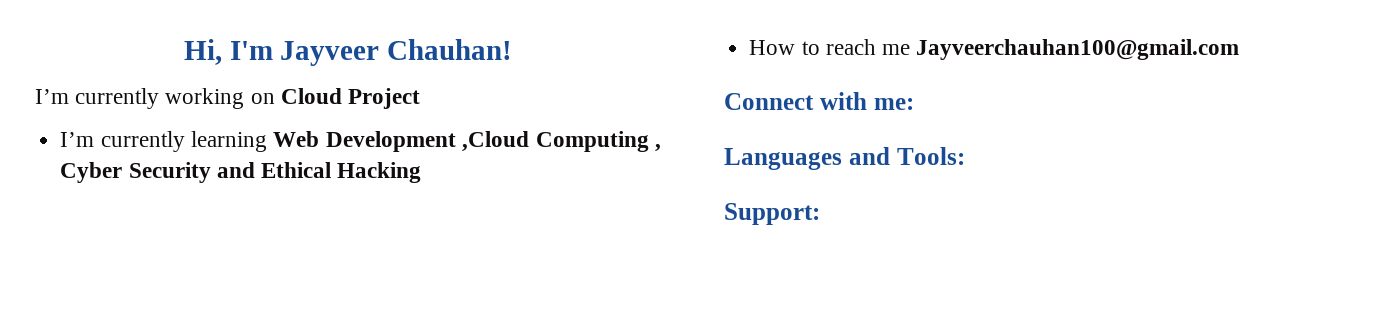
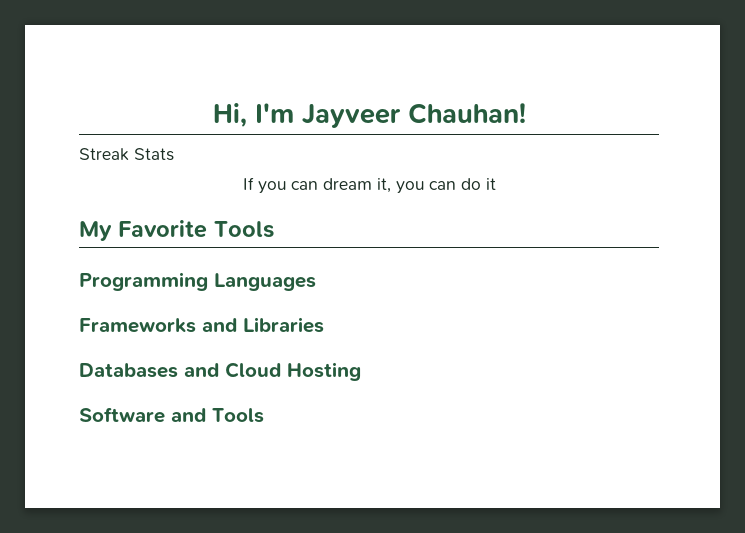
[35,88,421,109] [60,131,662,152] [60,162,422,183] [749,39,1240,60] [724,92,914,110] [724,147,965,170] [724,203,820,225] I’m currently working on Cloud Project // I’m currently learning Web Development ,Cloud Computing , Cyber Security and Ethical Hacking // How to reach me Jayveerchauhan100@gmail.com // Connect with me: // Languages and Tools: // Support: -> [79,148,174,161] [242,177,496,194] [79,220,274,241] [79,272,316,291] [79,317,324,333] [79,362,361,381] [79,407,264,423] Streak Stats // If you can dream it, you can do it // My Favorite Tools // Programming Languages // Frameworks and Libraries // Databases and Cloud Hosting // Software and Tools

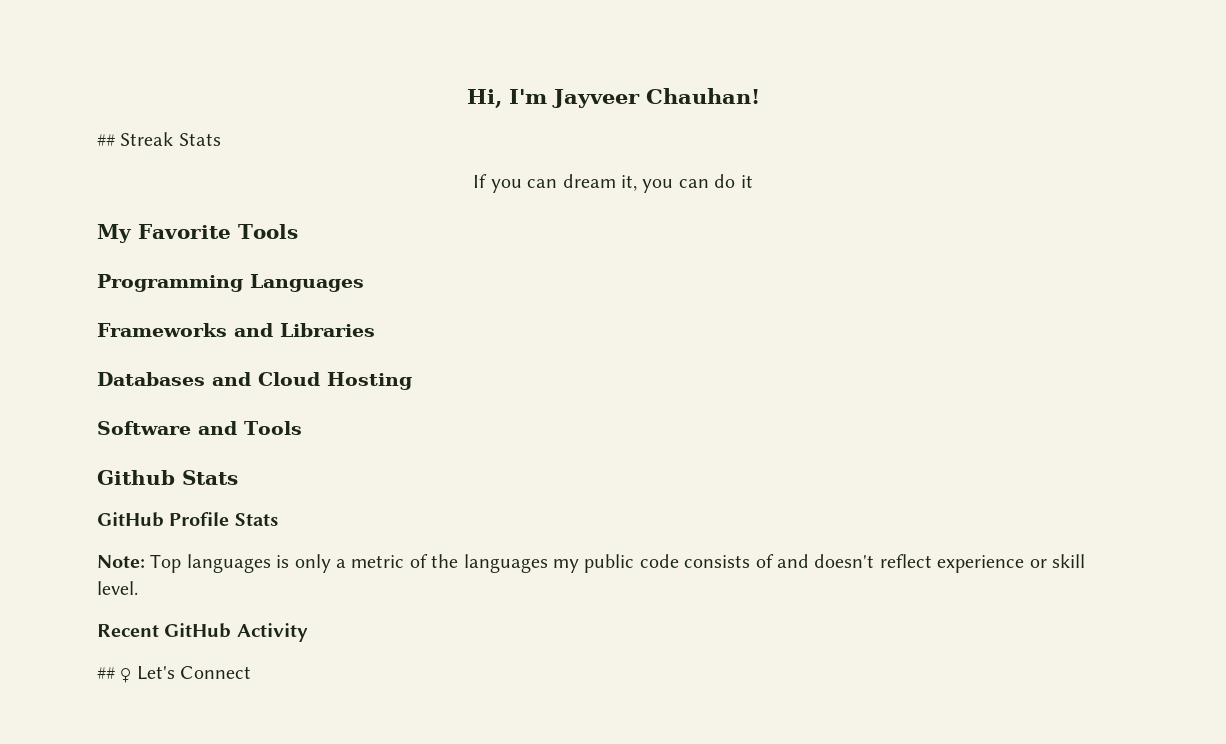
(526, 113) none -> [97,134,115,146] ##
(264, 415) none -> [97,470,238,485] [97,512,278,527] [97,554,1085,573] [97,581,138,595] [97,623,308,642] [97,666,252,683] // Github Stats // GitHub Profile Stats // Note: Top languages is only a metric of the languages my public code consists of and doesn't reflect experience or skill level. // Recent GitHub Activity // ## ♀ Let's Connect

